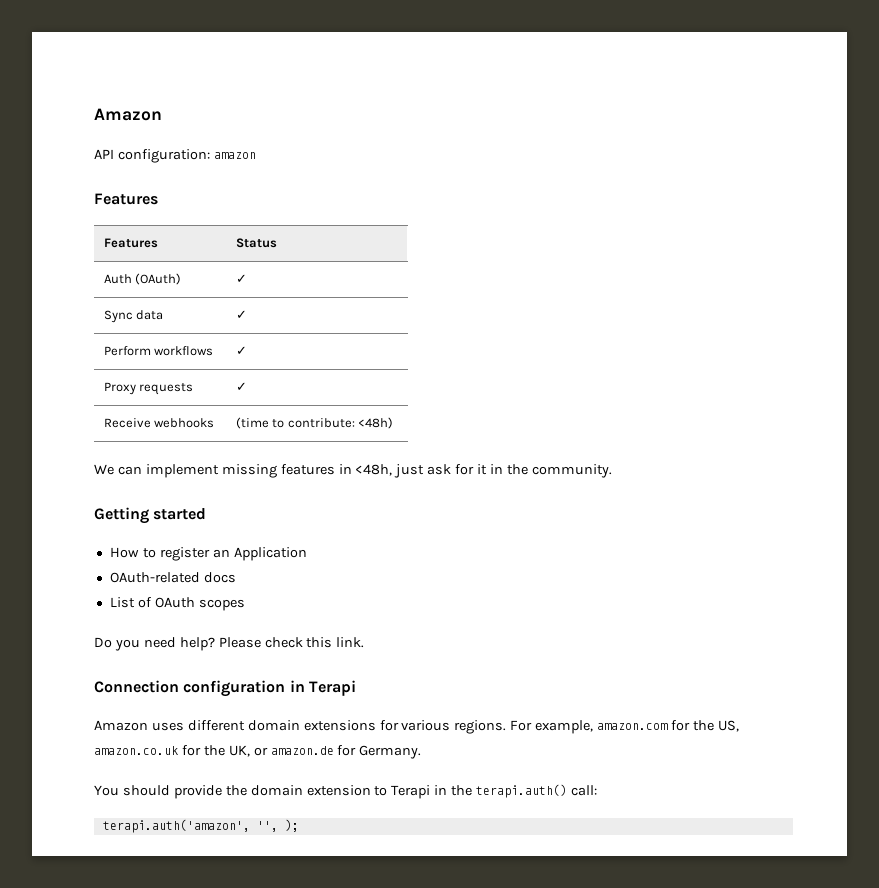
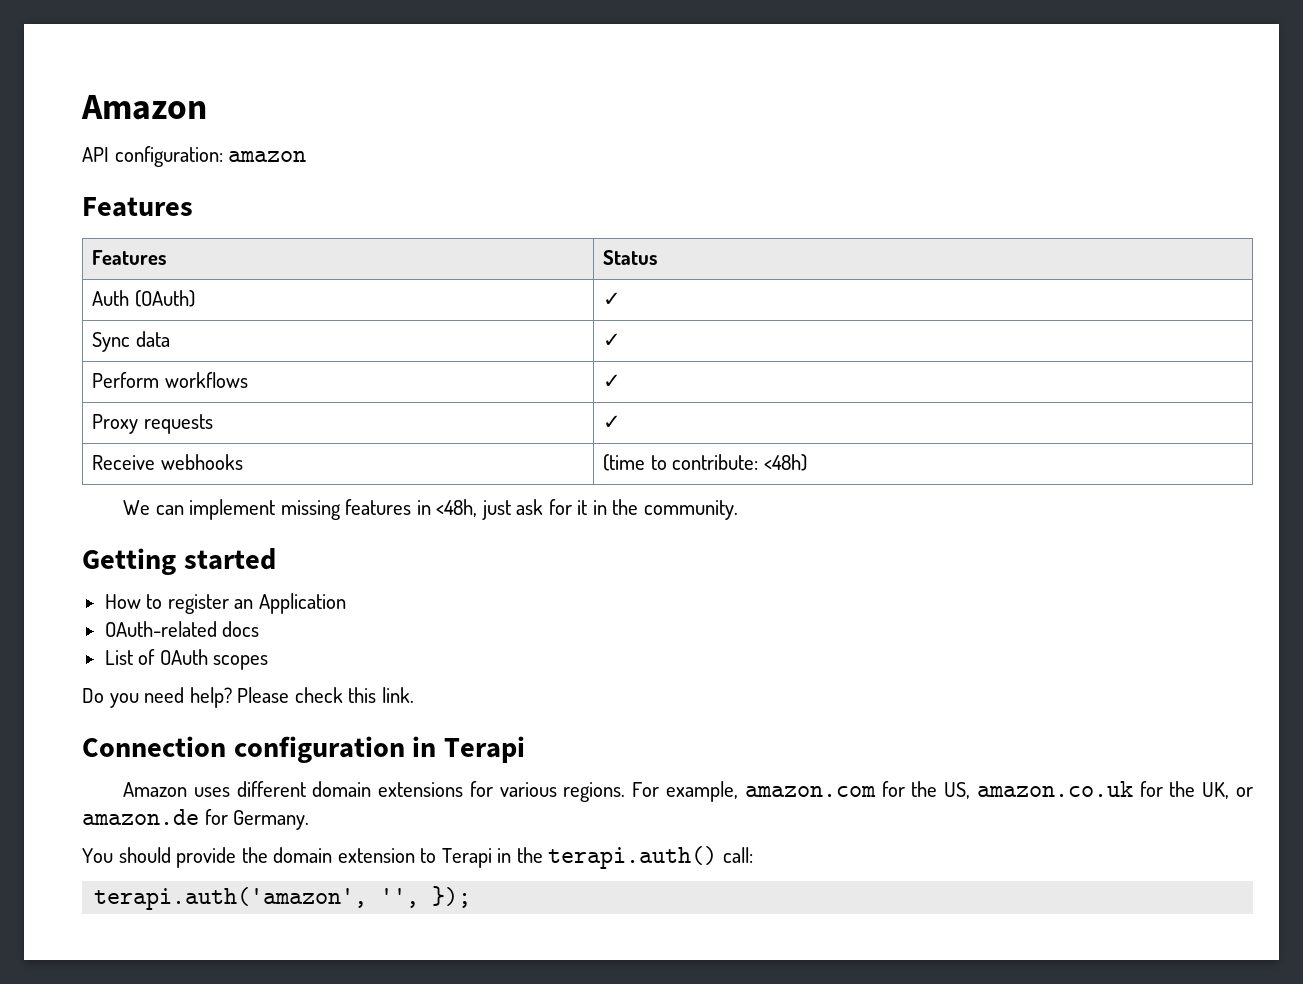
[284,819,299,832] ); -> [432,886,472,908] });

